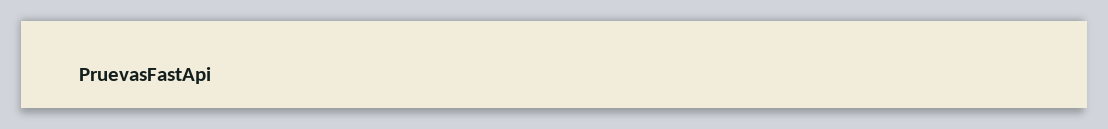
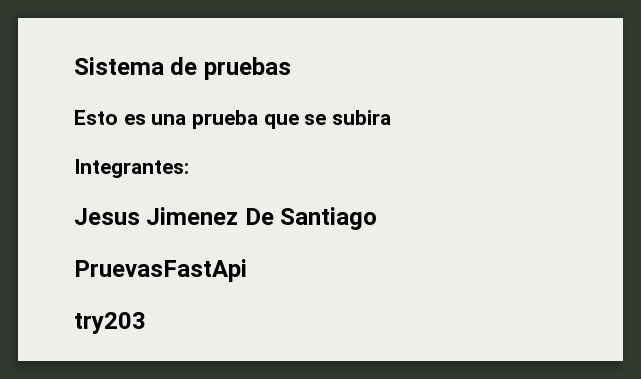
(79, 75) none -> [74,57,291,80] [74,110,392,129] [74,159,189,178] [74,207,378,230] Sistema de pruebas // Esto es una prueba que se subira // Integrantes: // Jesus Jimenez De Santiago //
(211, 75) none -> [74,312,146,334] // try203

